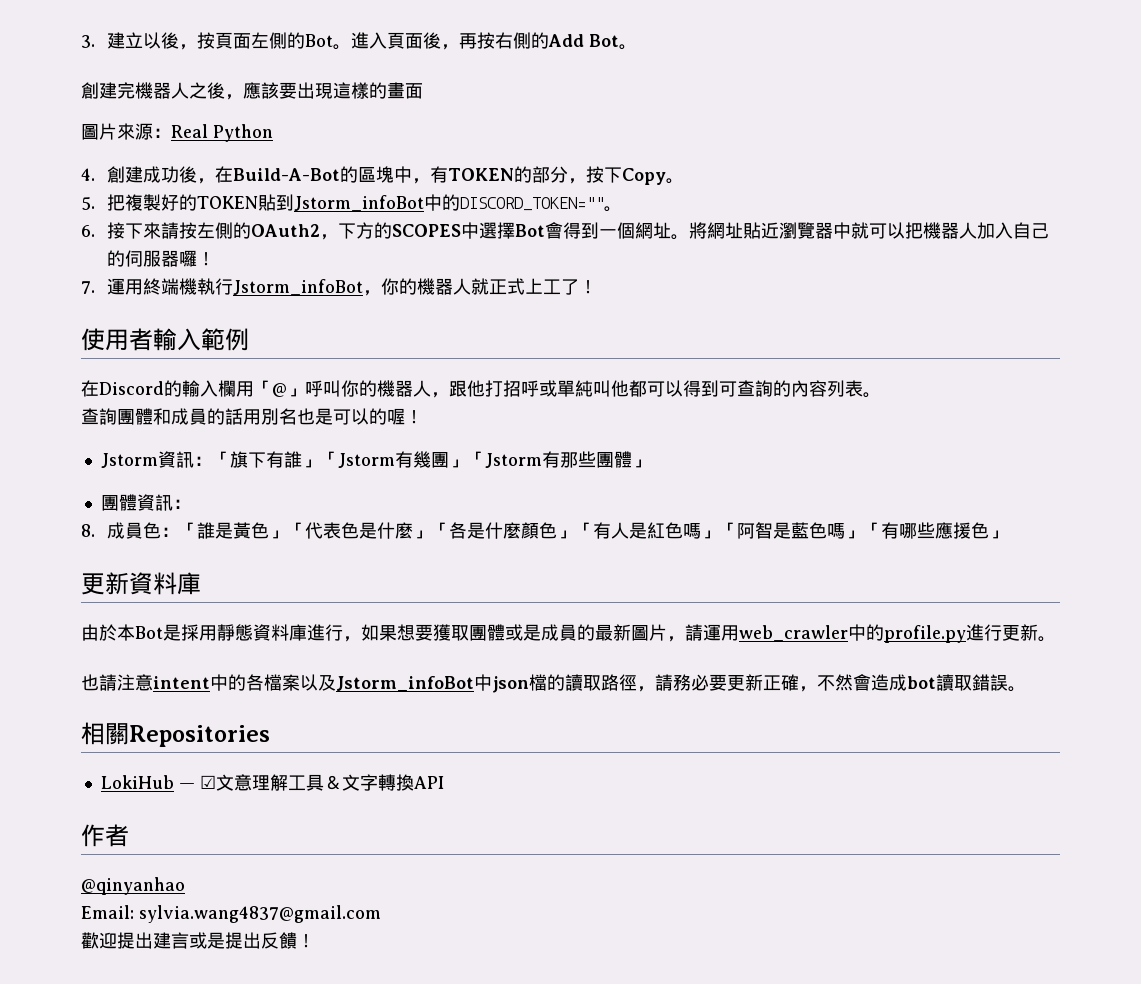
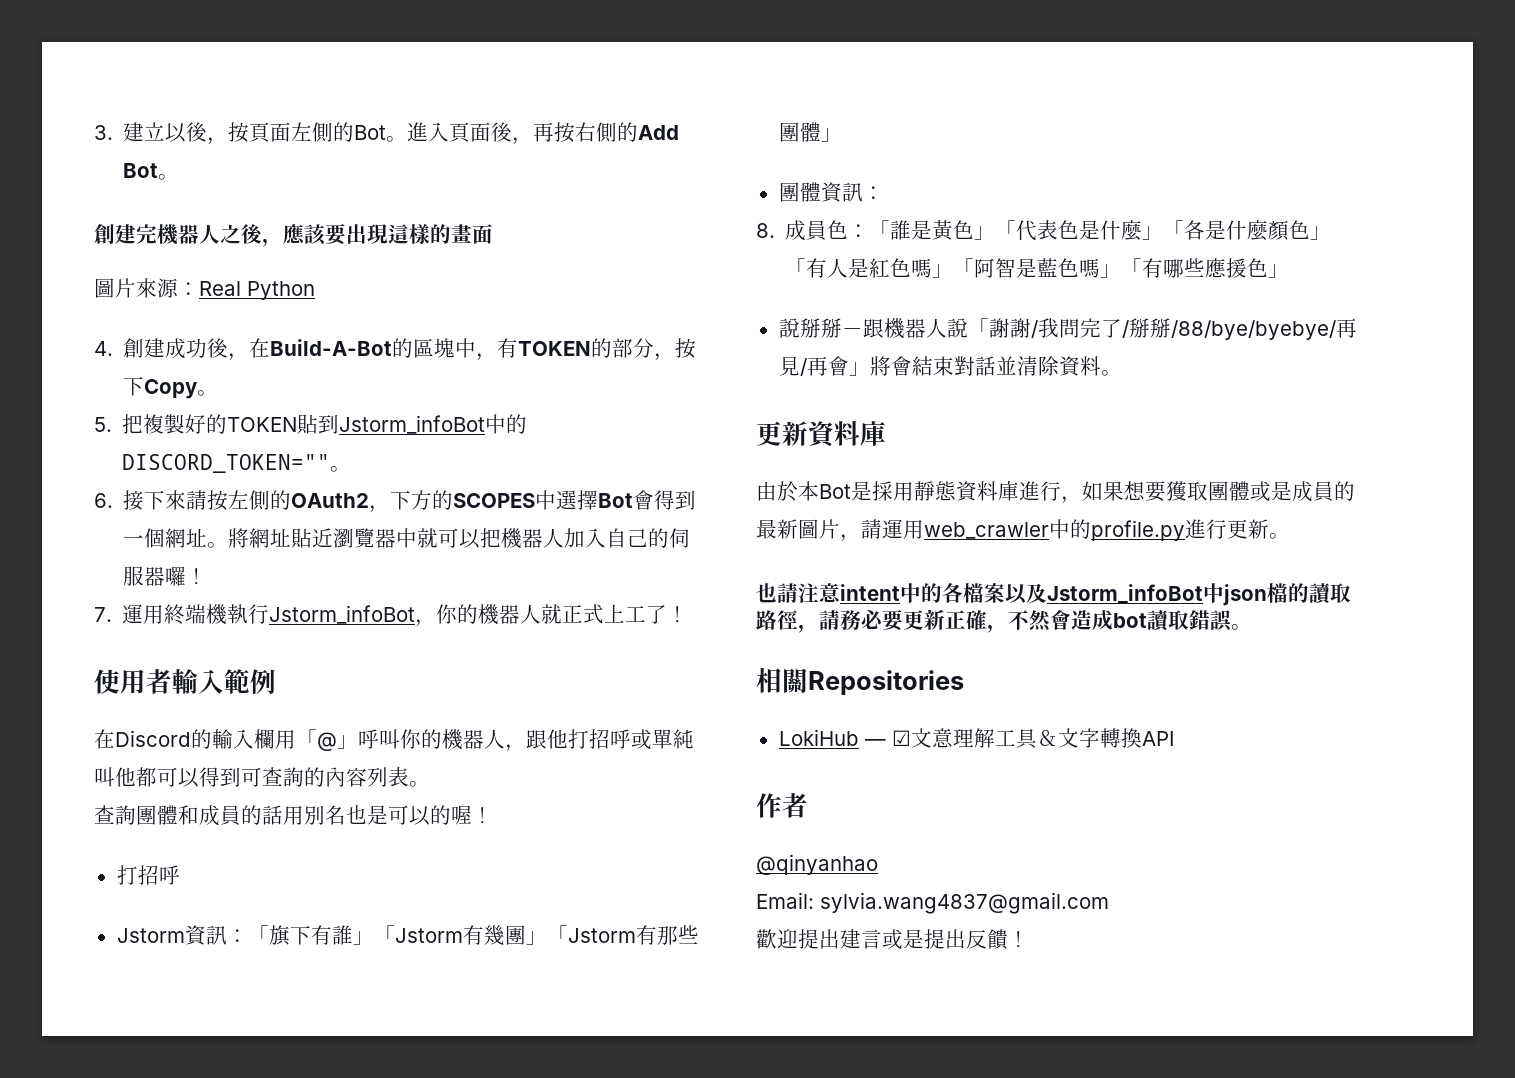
(423, 417) none -> [116,865,180,885] // 打招呼
(1007, 534) none -> [778,318,1357,340] [778,356,1122,377] // 說掰掰－跟機器人說「謝謝/我問完了/掰掰/88/bye/byebye/再見/再會」將會結束對話並清除資料。

